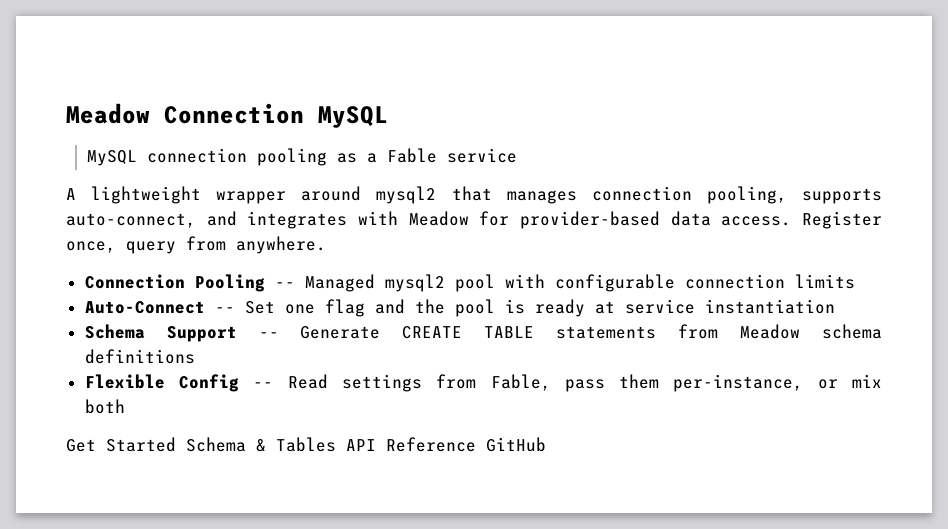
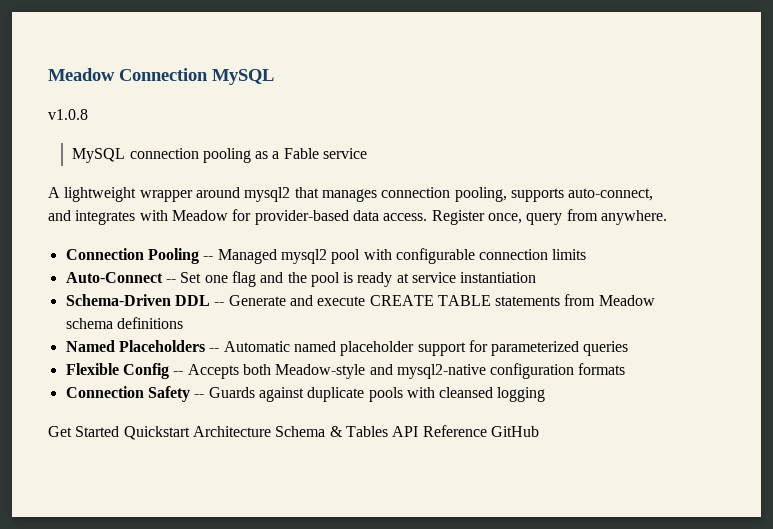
(388, 117) none -> [48,109,88,120] // v1.0.8
[84,324,381,342] Schema Support -- Generate -> [65,294,366,306] Schema-Driven DDL -- Generate and execute
[84,374,882,392] [84,399,125,414] Flexible Config -- Read settings from Fable, pass them per-instance, or mix both -> [65,340,629,356] [65,363,626,379] [65,386,546,402] Named Placeholders -- Automatic named placeholder support for parameterized queries // Flexible Config -- Accepts both Meadow-style and mysql2-native configuration formats // Connection Safety -- Guards against duplicate pools with cleansed logging
(176, 444) none -> [123,426,271,440] Quickstart Architecture

